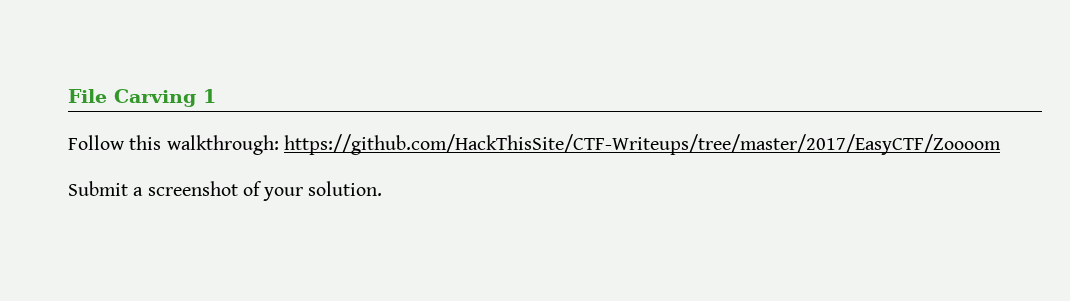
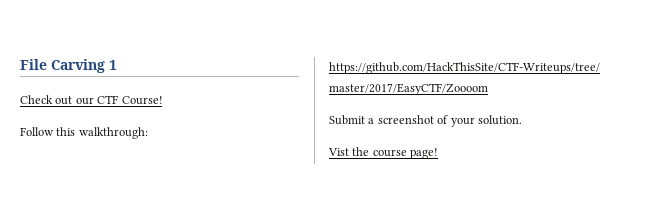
(216, 96) none -> [20,95,163,105] // Check out our CTF Course!
(383, 188) none -> [328,147,439,159] // Vist the course page!

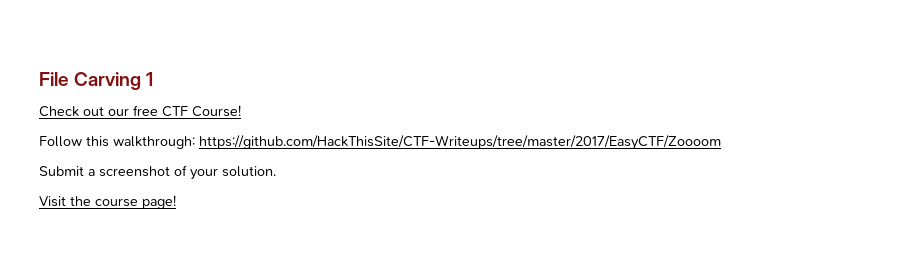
(94, 101) none -> [133,105,158,116] free
[328,148,349,156] Vist -> [39,196,66,207] Visit

